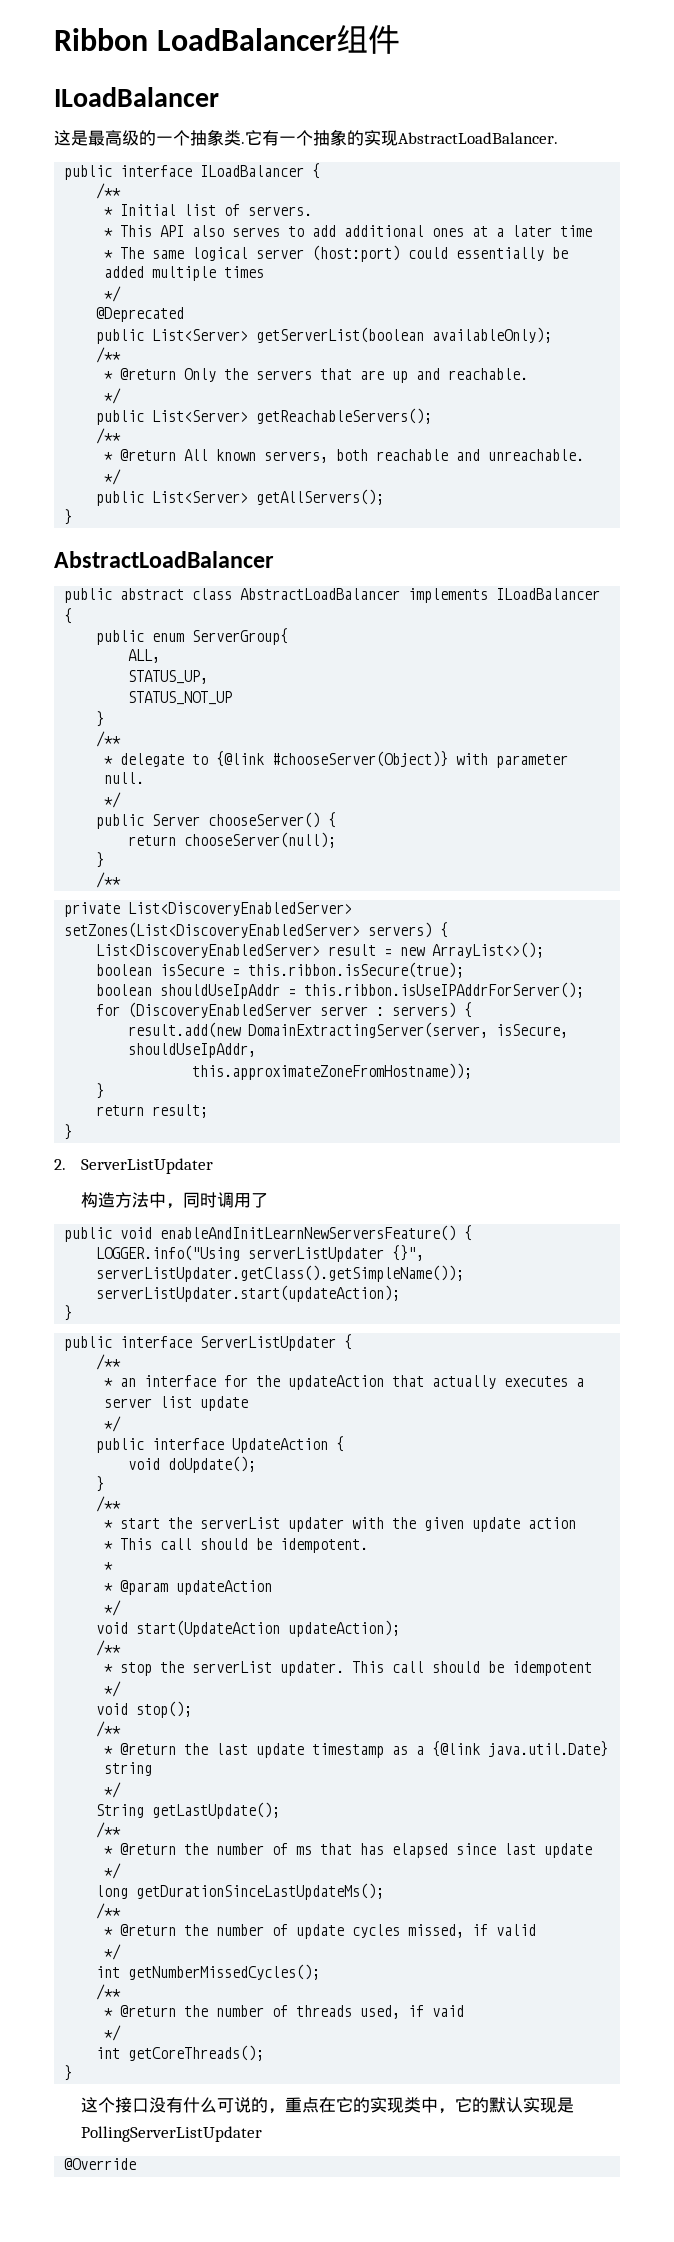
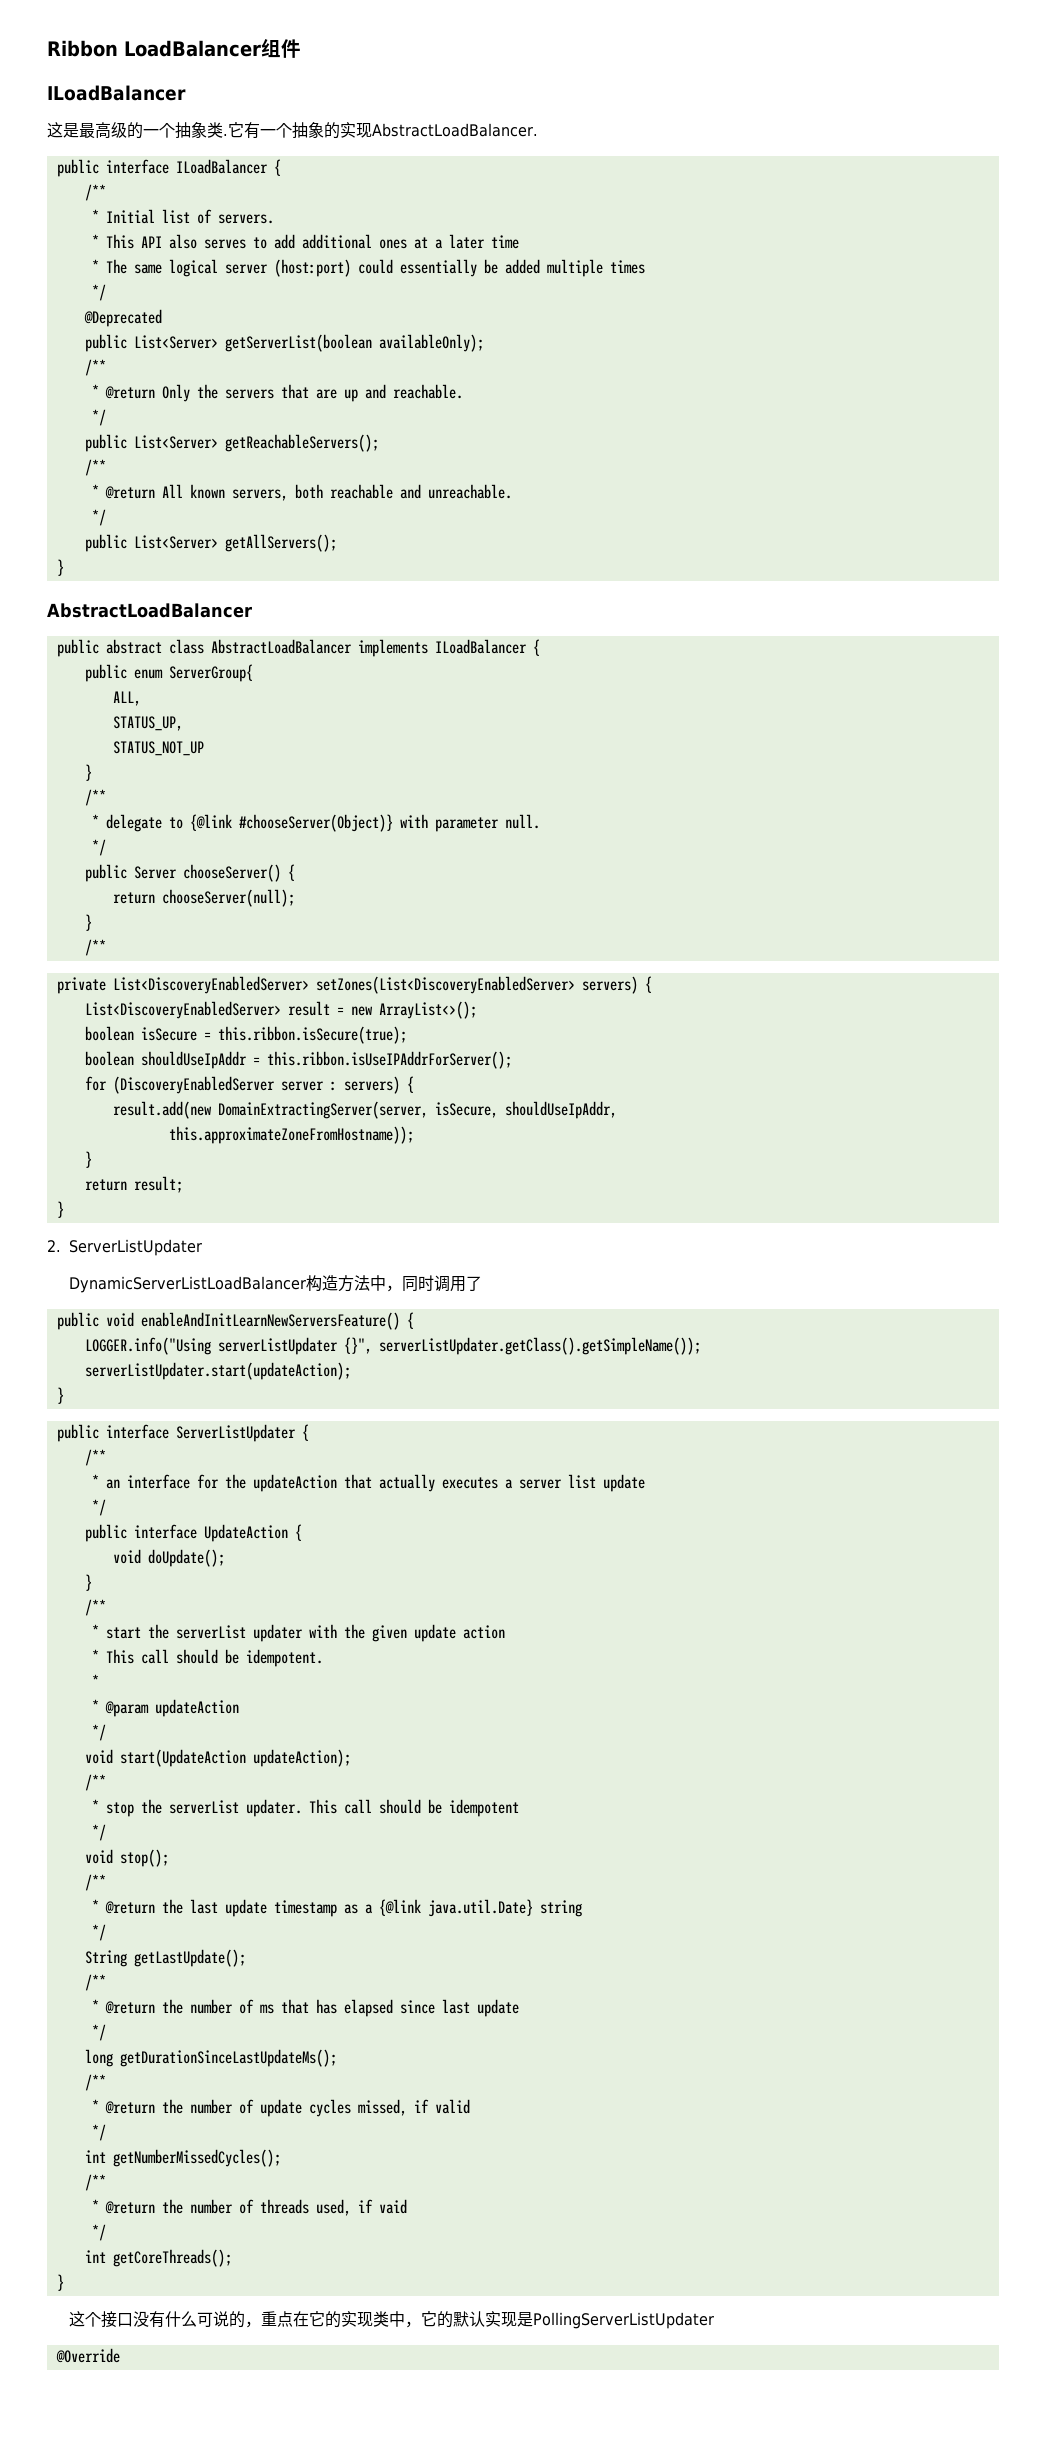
(213, 1166) none -> [68,1276,306,1293] DynamicServerListLoadBalancer

